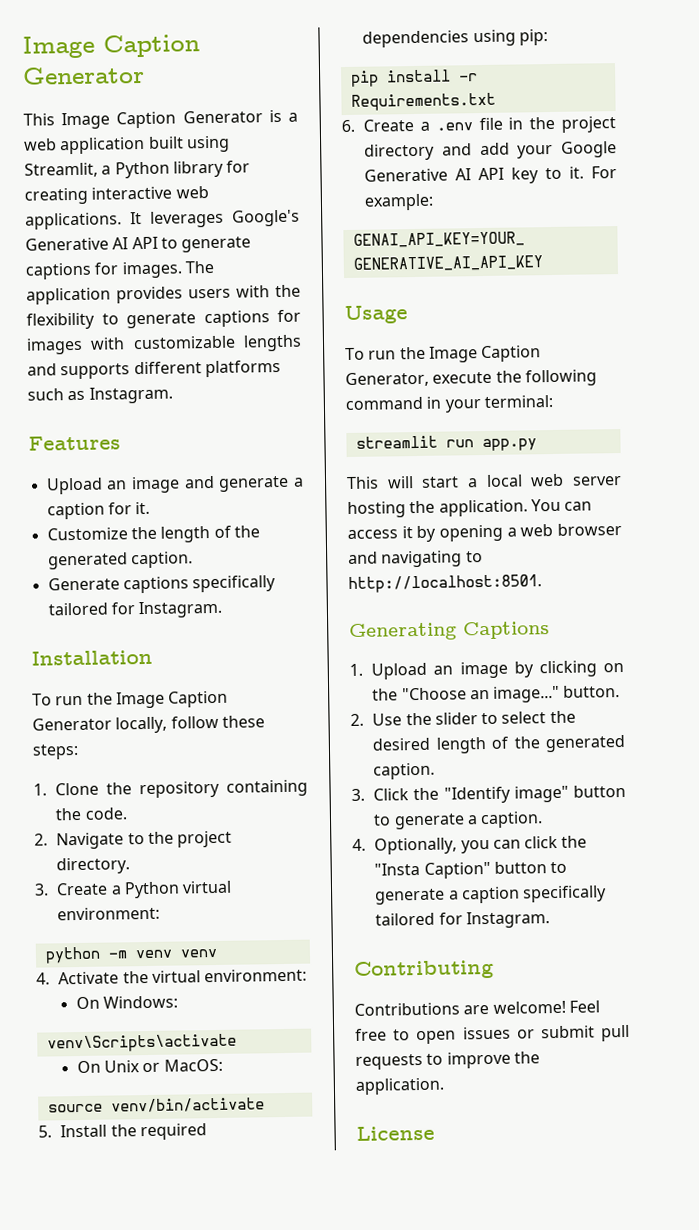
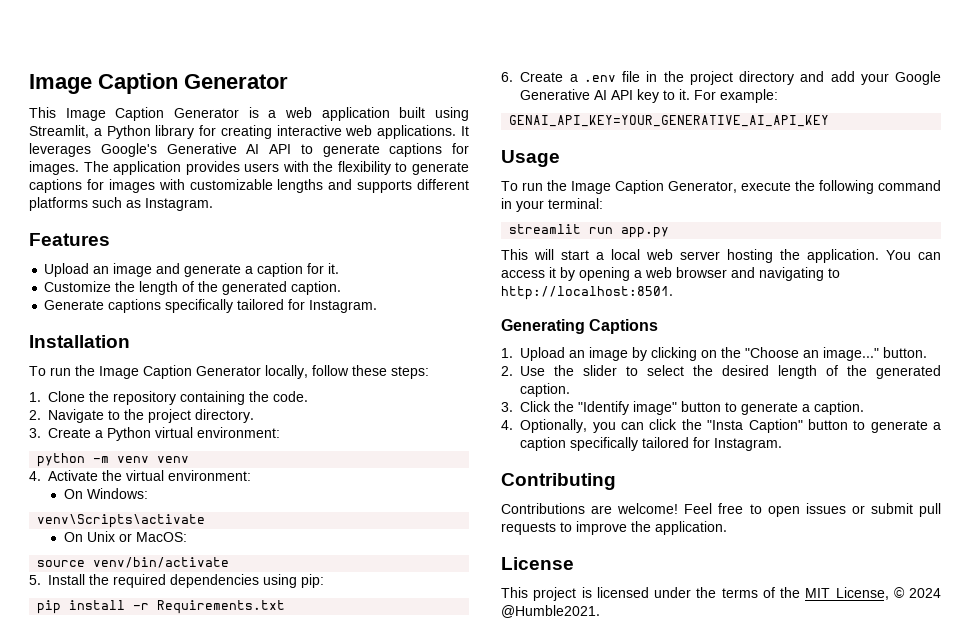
(435, 1133) none -> [501,587,941,601] [501,605,600,618] // This project is licensed under the terms of the MIT License, © 2024 @Humble2021.

